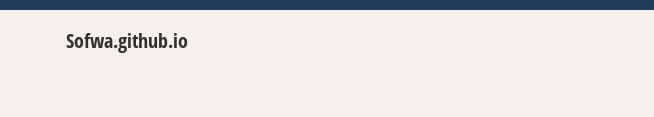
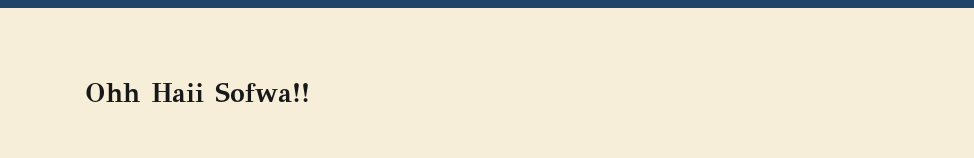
[66,33,188,53] Sofwa.github.io -> [85,82,310,102] Ohh Haii Sofwa!!

